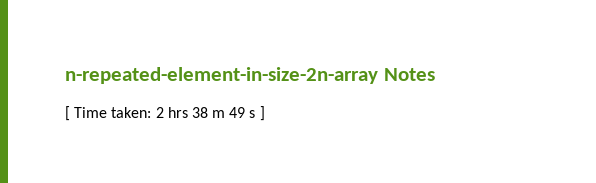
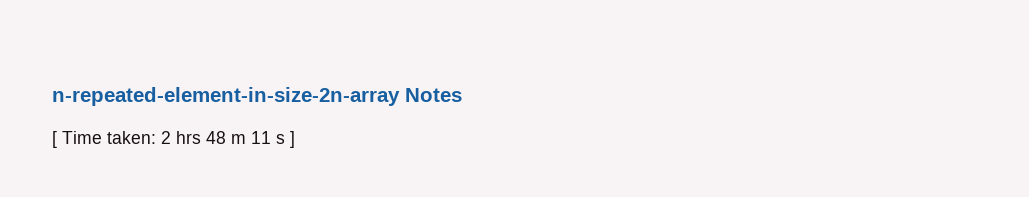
[191,107,246,118] 38 m 49 -> [206,131,271,144] 48 m 11

